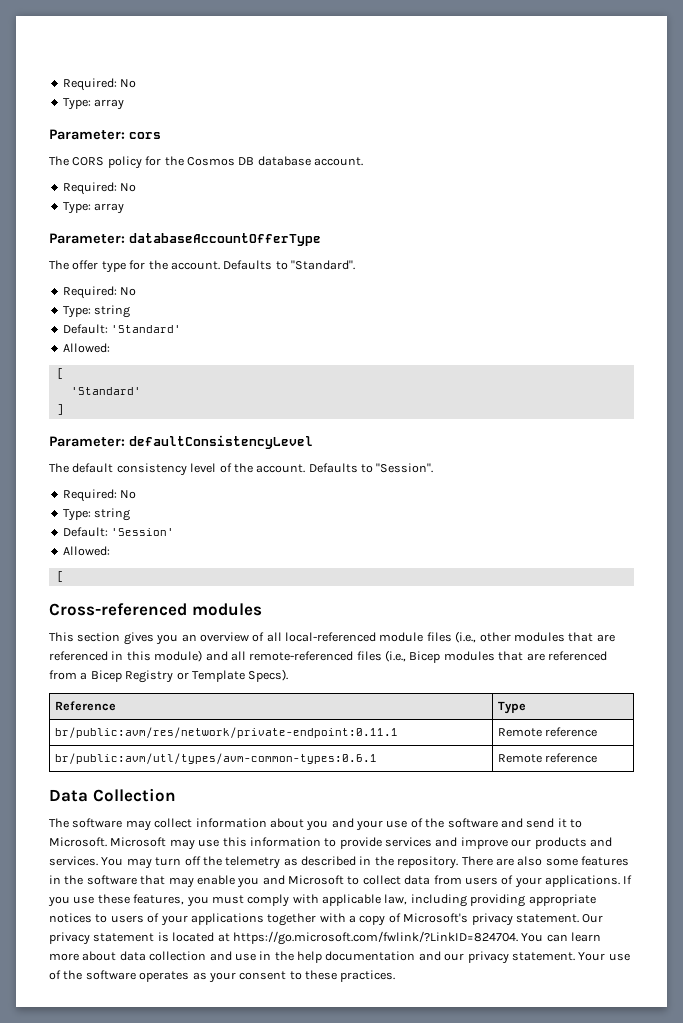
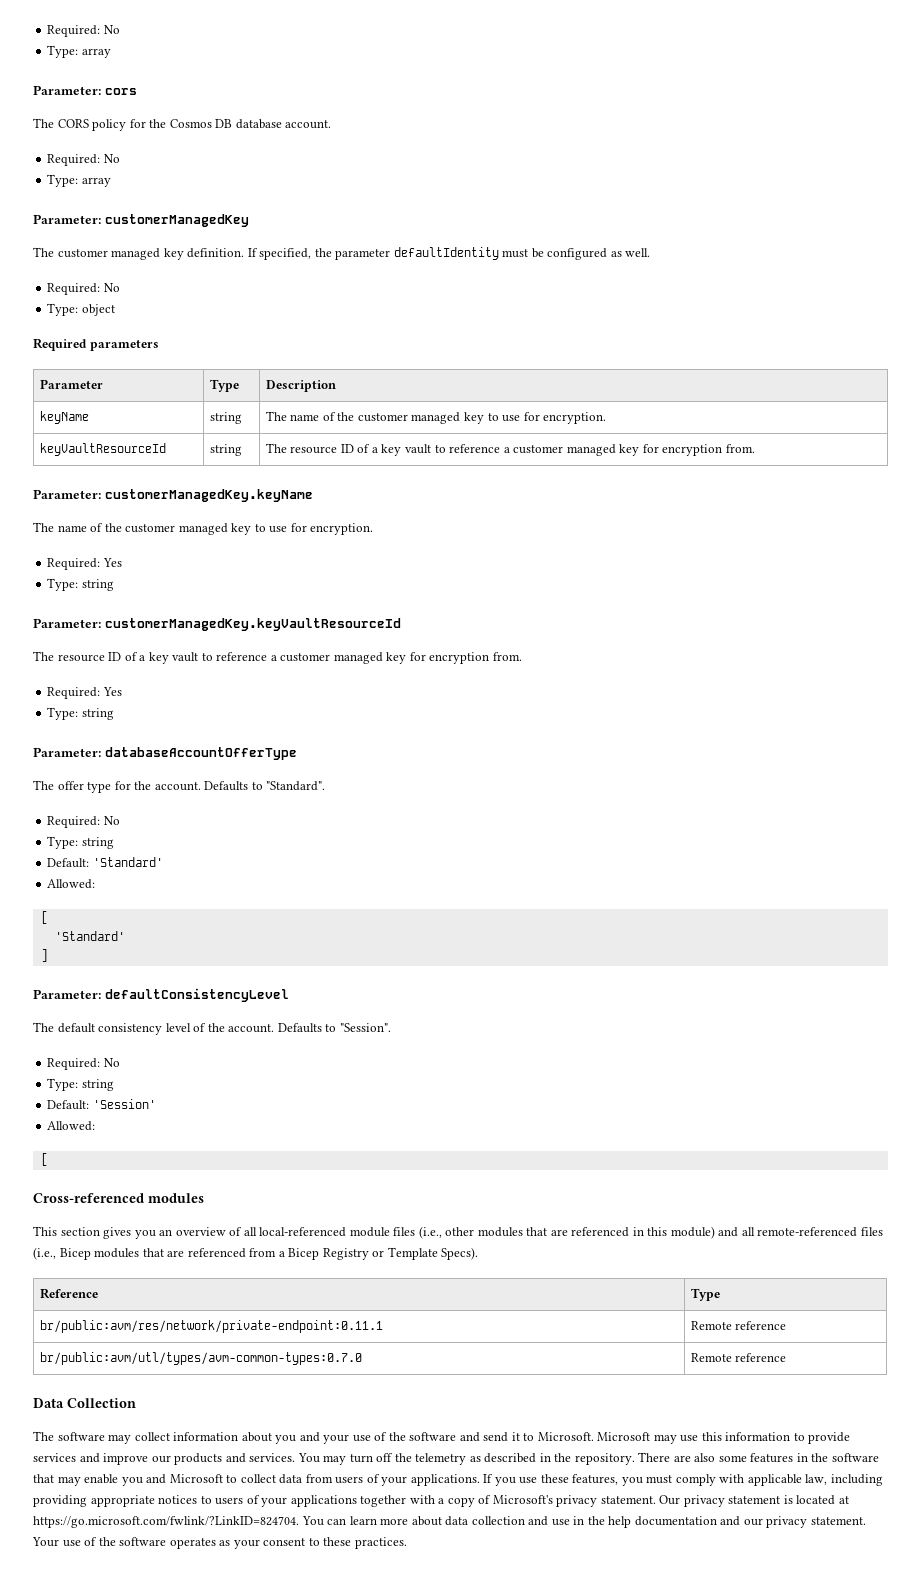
(125, 208) none -> [33,214,249,227] [33,247,651,260] [47,283,120,295] [47,303,115,316] [33,338,159,351] [39,379,103,389] [209,379,239,392] [265,380,336,392] [39,411,89,424] [209,412,242,424] [265,411,607,424] [39,443,166,456] [209,444,242,456] [265,443,755,456] [33,489,313,502] [33,522,374,535] [47,558,122,570] [47,578,114,591] [33,618,401,631] [33,651,522,664] [47,687,122,699] [47,707,114,720] // Parameter: customerManagedKey // The customer managed key definition. If specified, the parameter defaultIdentity must be configured as well. // Required: No // Type: object // Required parameters // Parameter | Type | Description // keyName | string | The name of the customer managed key to use for encryption. // keyVaultResourceId | string | The resource ID of a key vault to reference a customer managed key for encryption from. // Parameter: customerManagedKey.keyName // The name of the customer managed key to use for encryption. // Required: Yes // Type: string // Parameter: customerManagedKey.keyVaultResourceId // The resource ID of a key vault to reference a customer managed key for encryption from. // Required: Yes // Type: string
[54,753,377,764] br/public:avm/utl/types/avm-common-types:0.6.1 -> [39,1352,362,1365] br/public:avm/utl/types/avm-common-types:0.7.0

